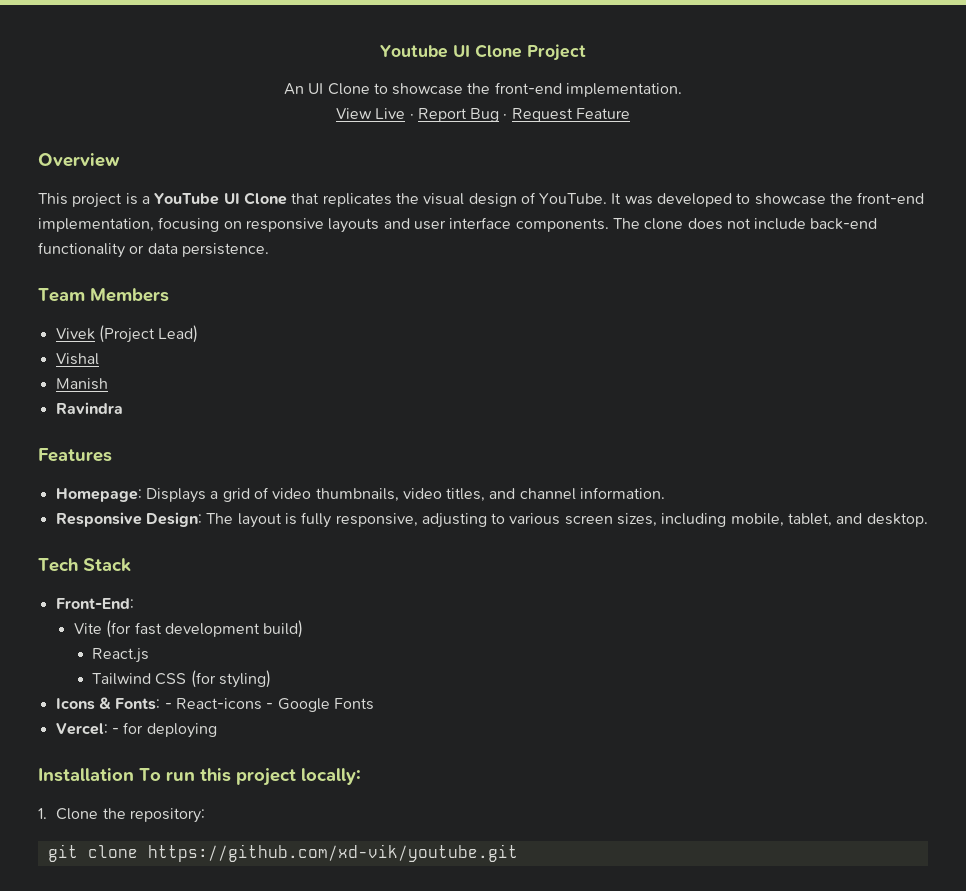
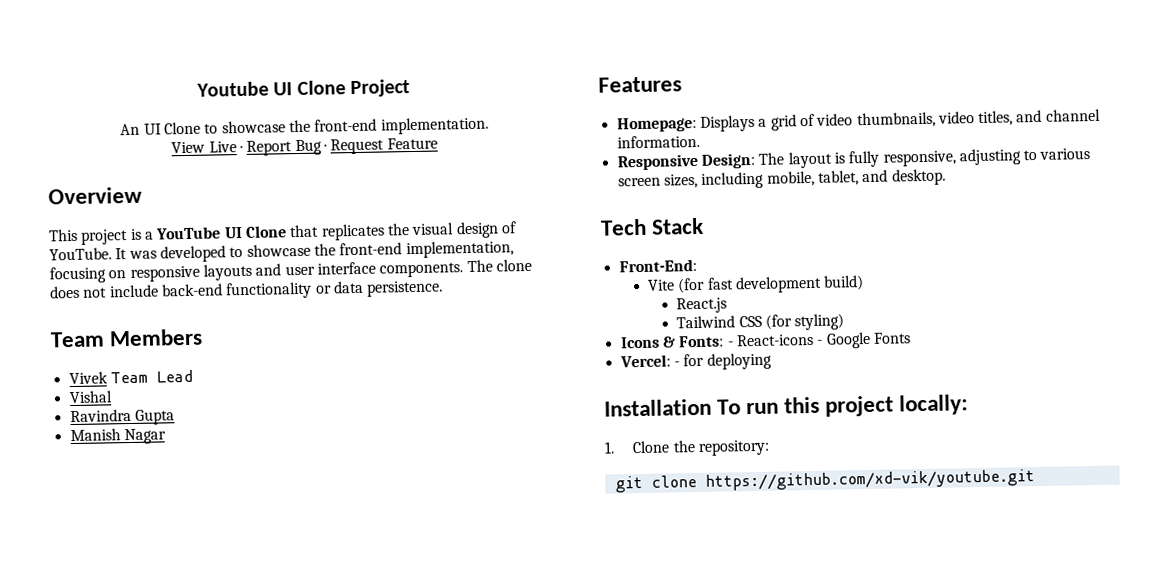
[98,325,199,343] (Project Lead) -> [109,369,193,384] Team Lead
(99, 359) none -> [69,408,175,425] // Ravindra Gupta
[55,402,123,414] // Ravindra -> [123,428,166,445] Nagar

